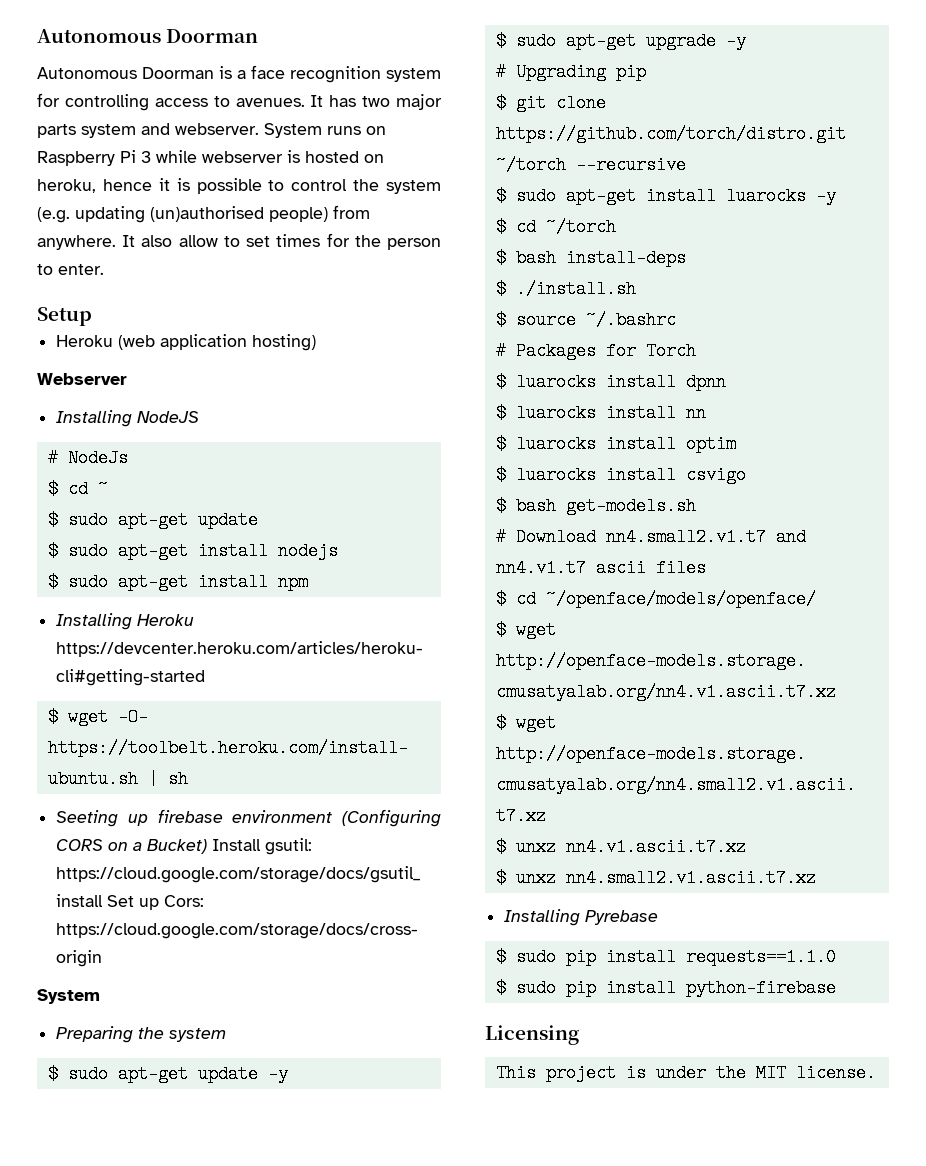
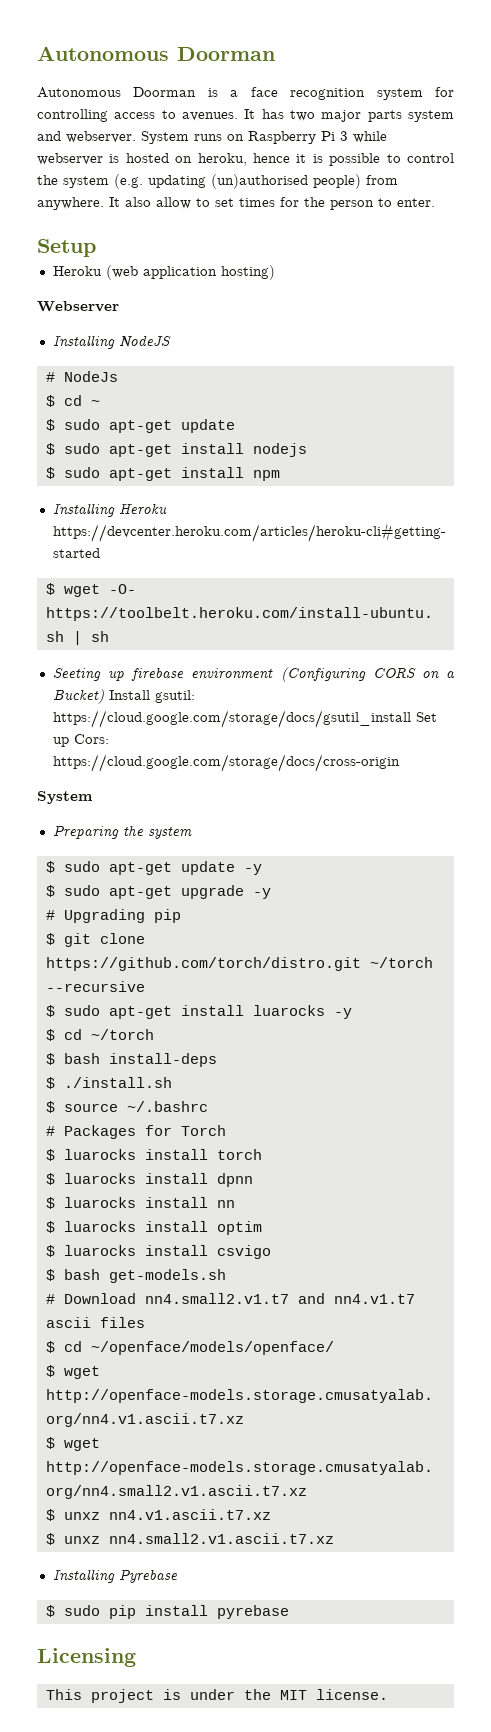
(696, 351) none -> [45,1149,262,1161] // $ luarocks install torch
[685,948,836,966] [495,979,836,997] requests==1.1.0 // $ sudo pip install python-firebase -> [216,1605,289,1619] pyrebase

